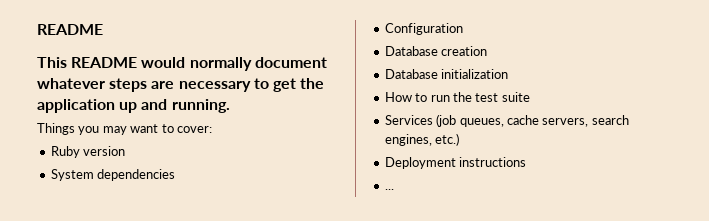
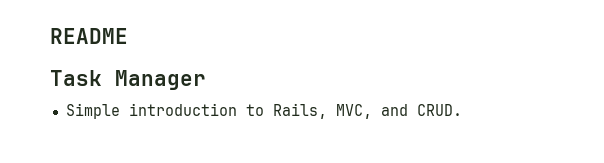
[37,57,327,71] [37,78,325,92] [37,99,230,113] [37,123,212,135] [50,146,126,158] [50,169,176,181] [384,23,463,35] [384,46,488,56] [384,69,509,79] [384,92,530,102] [384,114,629,127] [384,133,460,146] [384,157,527,169] [384,189,394,190] This README would normally document whatever steps are necessary to get the application up and running. // Things you may want to cover: // Ruby version // System dependencies // Configuration // Database creation // Database initialization // How to run the test suite // Services (job queues, cache servers, search engines, etc.) // Deployment instructions // ... -> [50,70,206,90] [65,103,462,119] Task Manager // Simple introduction to Rails, MVC, and CRUD.

